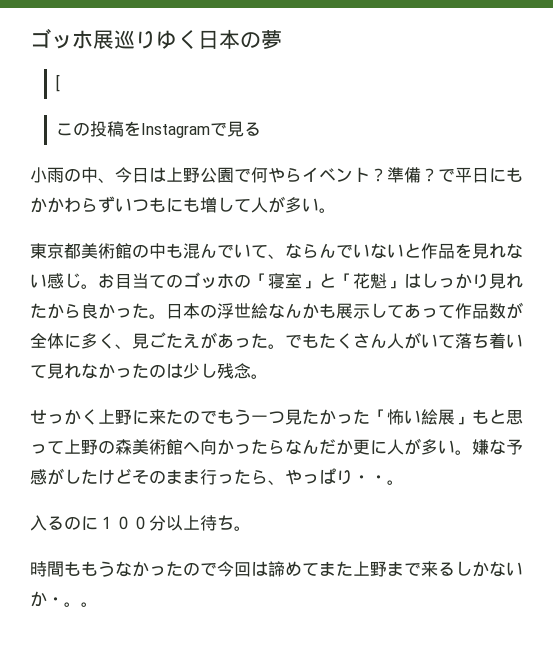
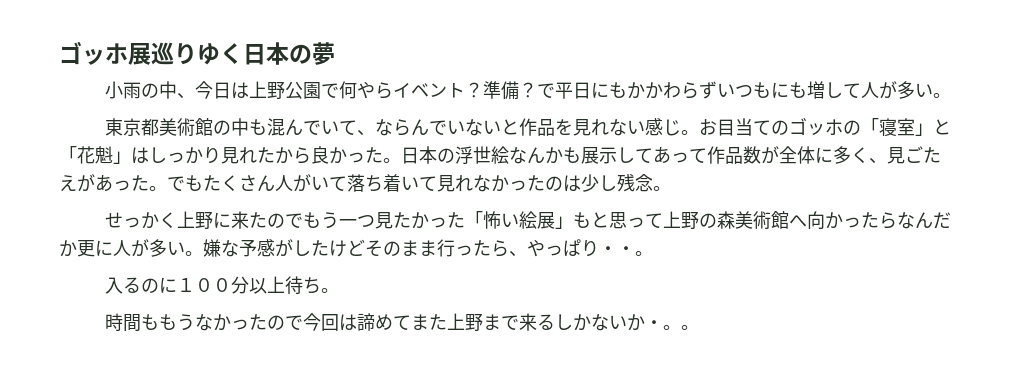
[56,74,61,92] [56,121,262,138] // [ // この投稿をInstagramで見る -> (335, 53) none

